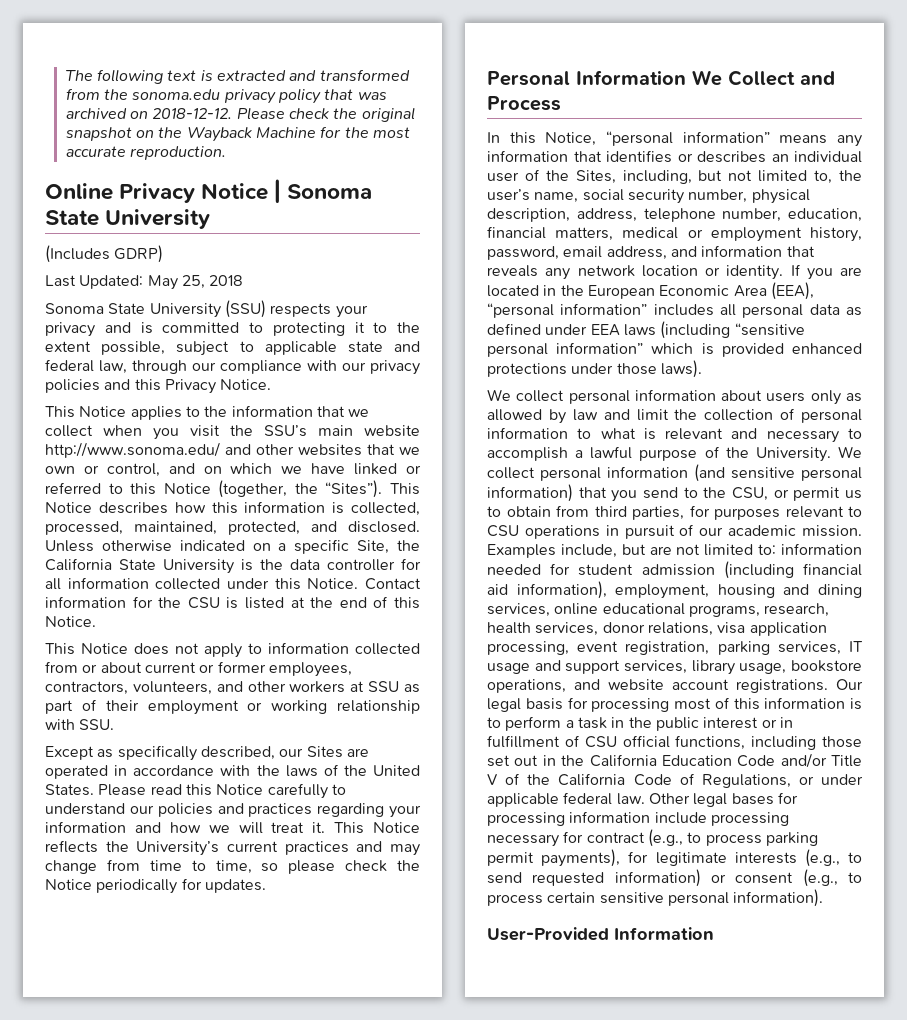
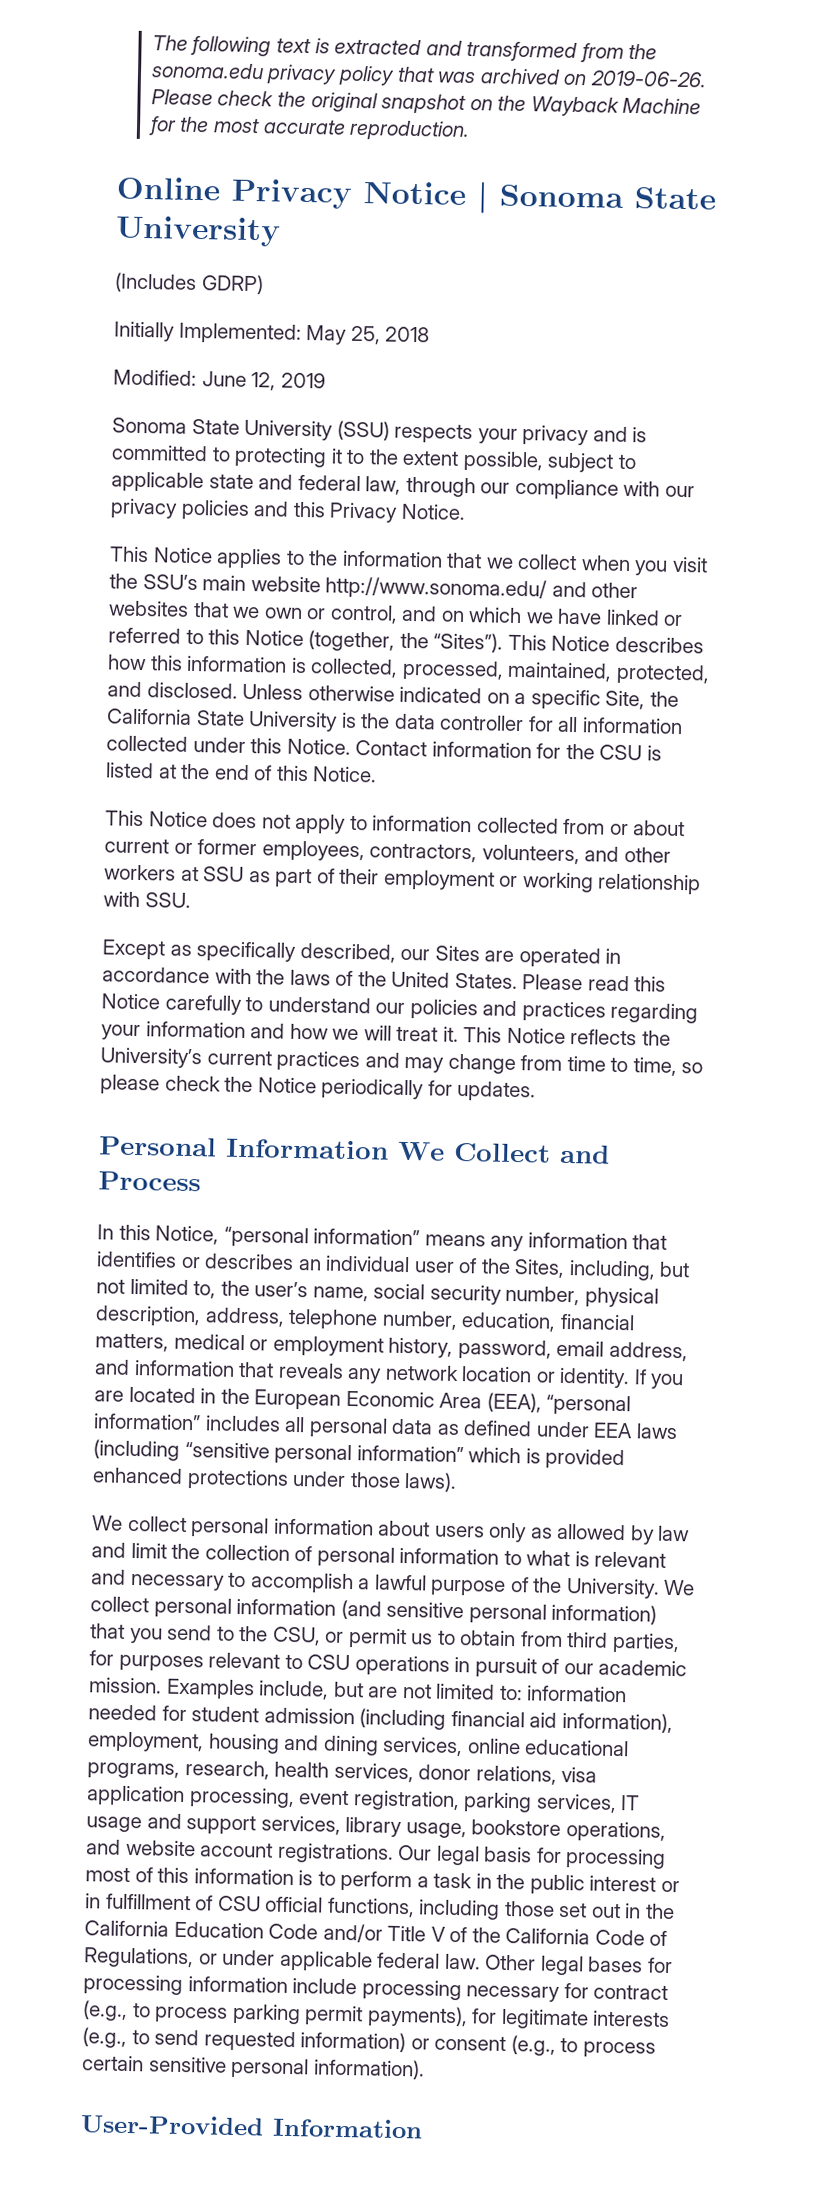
[152,108,233,119] 2018-12-12. -> [589,70,707,88] 2019-06-26.
[45,275,144,289] Last Updated: -> [114,321,302,344] Initially Implemented:
(244, 280) none -> [113,369,326,391] // Modified: June 12, 2019

